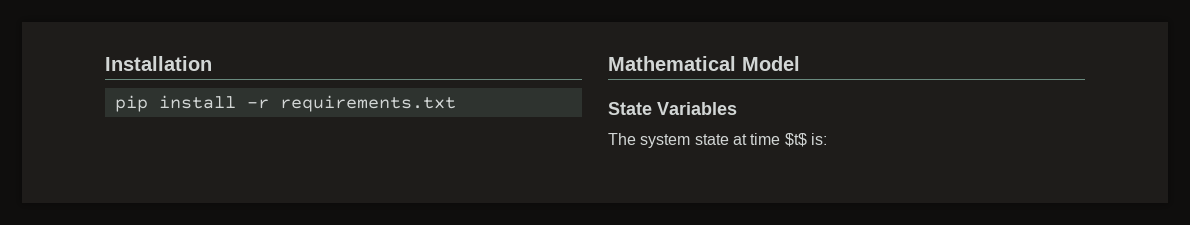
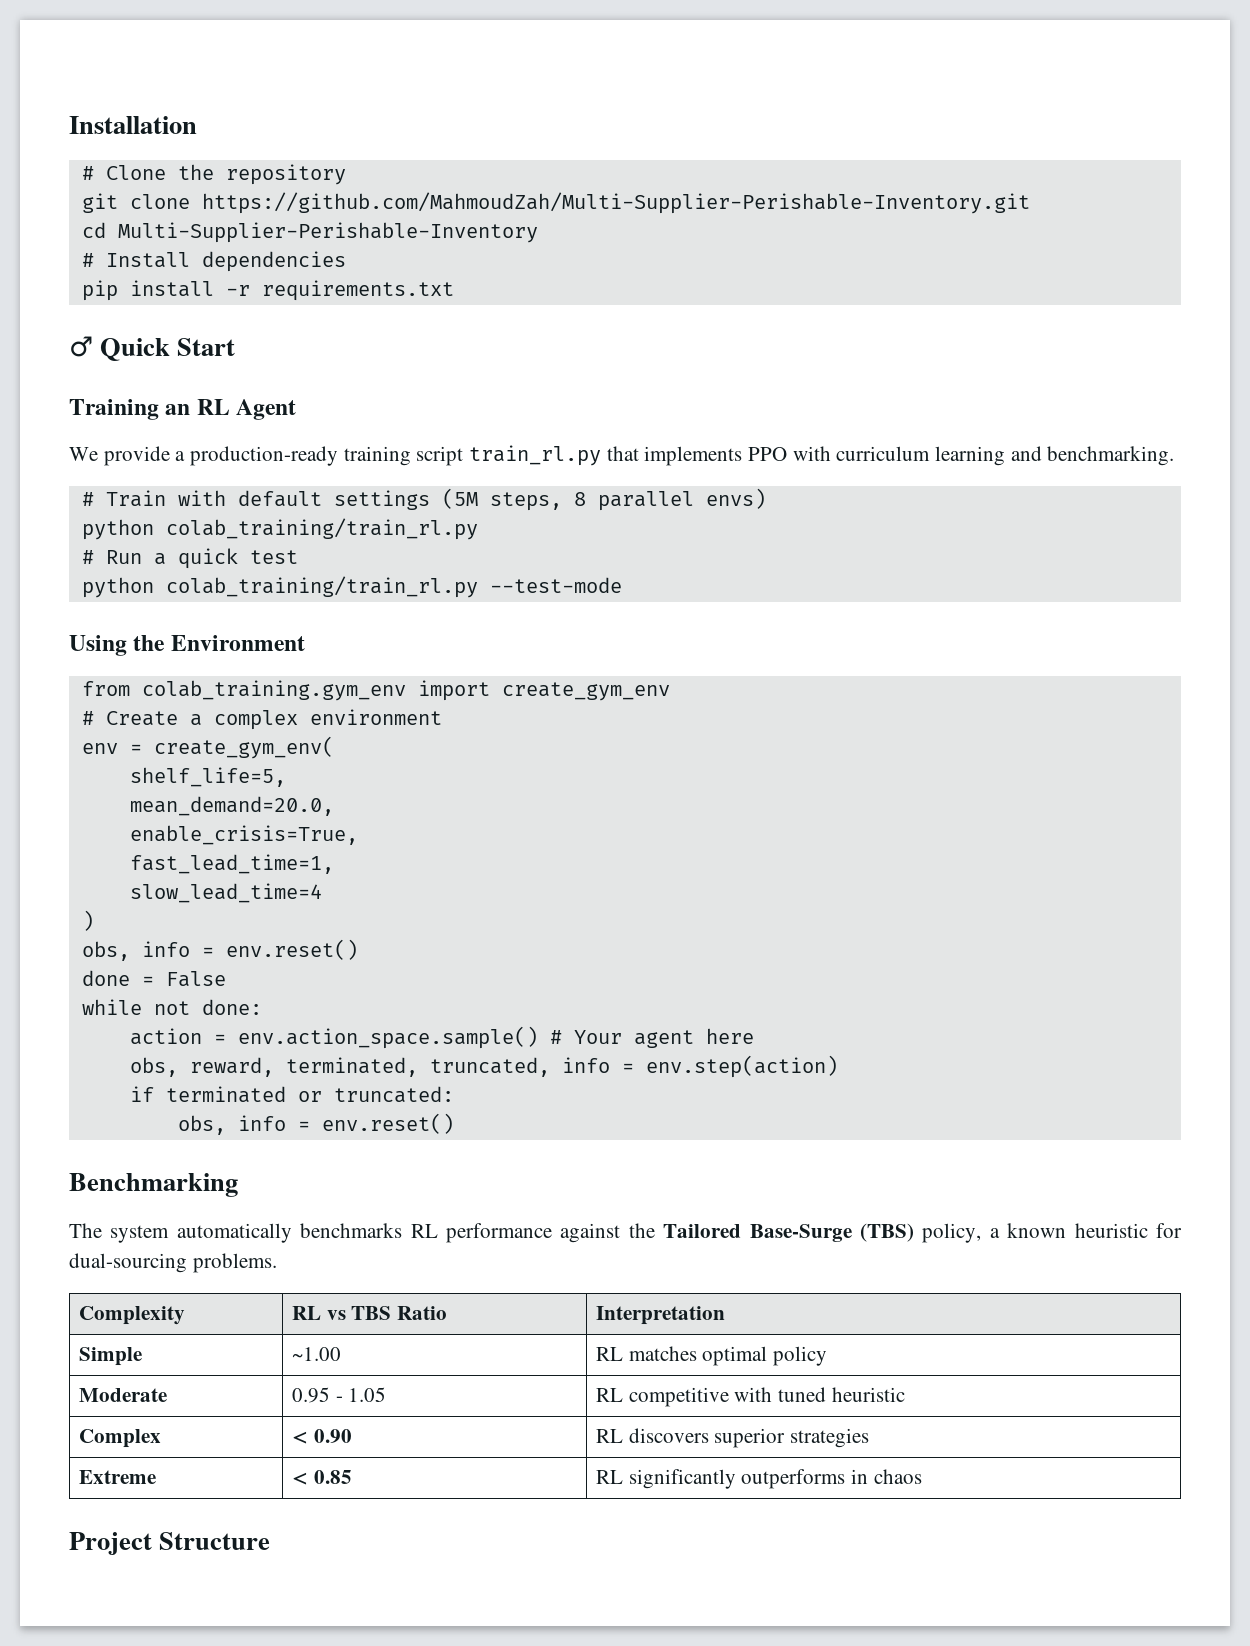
[114,95,456,112] [608,56,800,71] [608,102,737,115] [608,133,827,148] pip install -r requirements.txt // Mathematical Model // State Variables // The system state at time $t$ is: -> [81,164,346,185] [81,192,1030,214] [81,222,538,243] [81,251,346,272] [81,280,454,301] [69,336,236,361] [69,399,297,420] [69,445,1175,466] [81,488,766,511] [81,518,478,540] [81,548,298,569] [81,576,622,598] [69,635,305,656] [81,680,670,701] [81,709,442,730] [81,736,334,759] [129,767,286,787] [129,796,334,816] [129,825,358,845] [129,854,334,874] [129,883,322,903] [81,910,94,931] [81,939,358,961] [81,970,226,987] [81,999,262,1015] [129,1026,754,1049] [129,1055,838,1078] [129,1086,454,1103] [177,1113,454,1135] [69,1173,238,1197] [69,1223,1182,1243] [69,1253,277,1273] [79,1306,186,1325] [292,1306,448,1320] [596,1306,726,1325] [79,1347,143,1366] [292,1347,342,1361] [596,1346,828,1366] [79,1388,168,1402] [292,1387,387,1403] [596,1387,905,1407] [79,1429,162,1448] [292,1429,352,1444] [596,1428,870,1448] [79,1470,157,1484] [292,1470,352,1485] [596,1469,922,1489] [69,1532,271,1555] # Clone the repository // git clone https://github.com/MahmoudZah/Multi-Supplier-Perishable-Inventory.git // cd Multi-Supplier-Perishable-Inventory // # Install dependencies // pip install -r requirements.txt // ♂ Quick Start // Training an RL Agent // We provide a production-ready training script train_rl.py that implements PPO with curriculum learning and benchmarking. // # Train with default settings (5M steps, 8 parallel envs) // python colab_training/train_rl.py // # Run a quick test // python colab_training/train_rl.py --test-mode // Using the Environment // from colab_training.gym_env import create_gym_env // # Create a complex environment // env = create_gym_env( // shelf_life=5, // mean_demand=20.0, // enable_crisis=True, // fast_lead_time=1, // slow_lead_time=4 // ) // obs, info = env.reset() // done = False // while not done: // action = env.action_space.sample() # Your agent here // obs, reward, terminated, truncated, info = env.step(action) // if terminated or truncated: // obs, info = env.reset() // Benchmarking // The system automatically benchmarks RL performance against the Tailored Base-Surge (TBS) policy, a known heuristic for dual-sourcing problems. // Complexity | RL vs TBS Ratio | Interpretation // Simple | ~1.00 | RL matches optimal policy // Moderate | 0.95 - 1.05 | RL competitive with tuned heuristic // Complex | < 0.90 | RL discovers superior strategies // Extreme | < 0.85 | RL significantly outperforms in chaos // Project Structure

